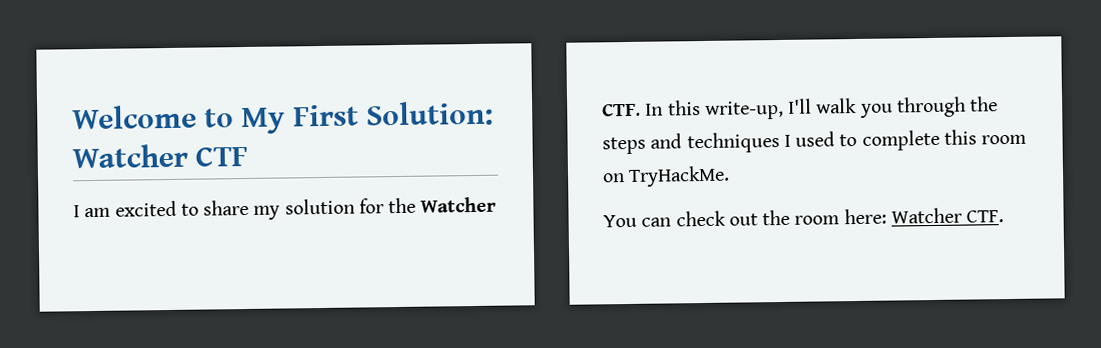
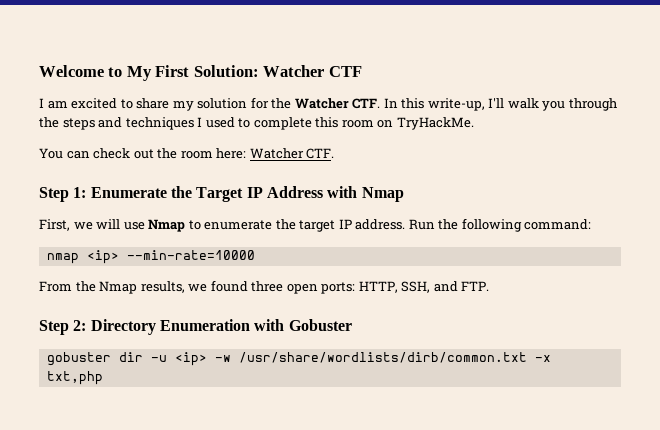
(1005, 216) none -> [39,186,404,202] [39,218,592,232] [46,250,255,264] [39,280,490,294] [39,319,352,335] [46,352,551,366] [46,371,103,385] // Step 1: Enumerate the Target IP Address with Nmap // First, we will use Nmap to enumerate the target IP address. Run the following command: // nmap <ip> --min-rate=10000 // From the Nmap results, we found three open ports: HTTP, SSH, and FTP. // Step 2: Directory Enumeration with Gobuster // gobuster dir -u <ip> -w /usr/share/wordlists/dirb/common.txt -x txt,php

